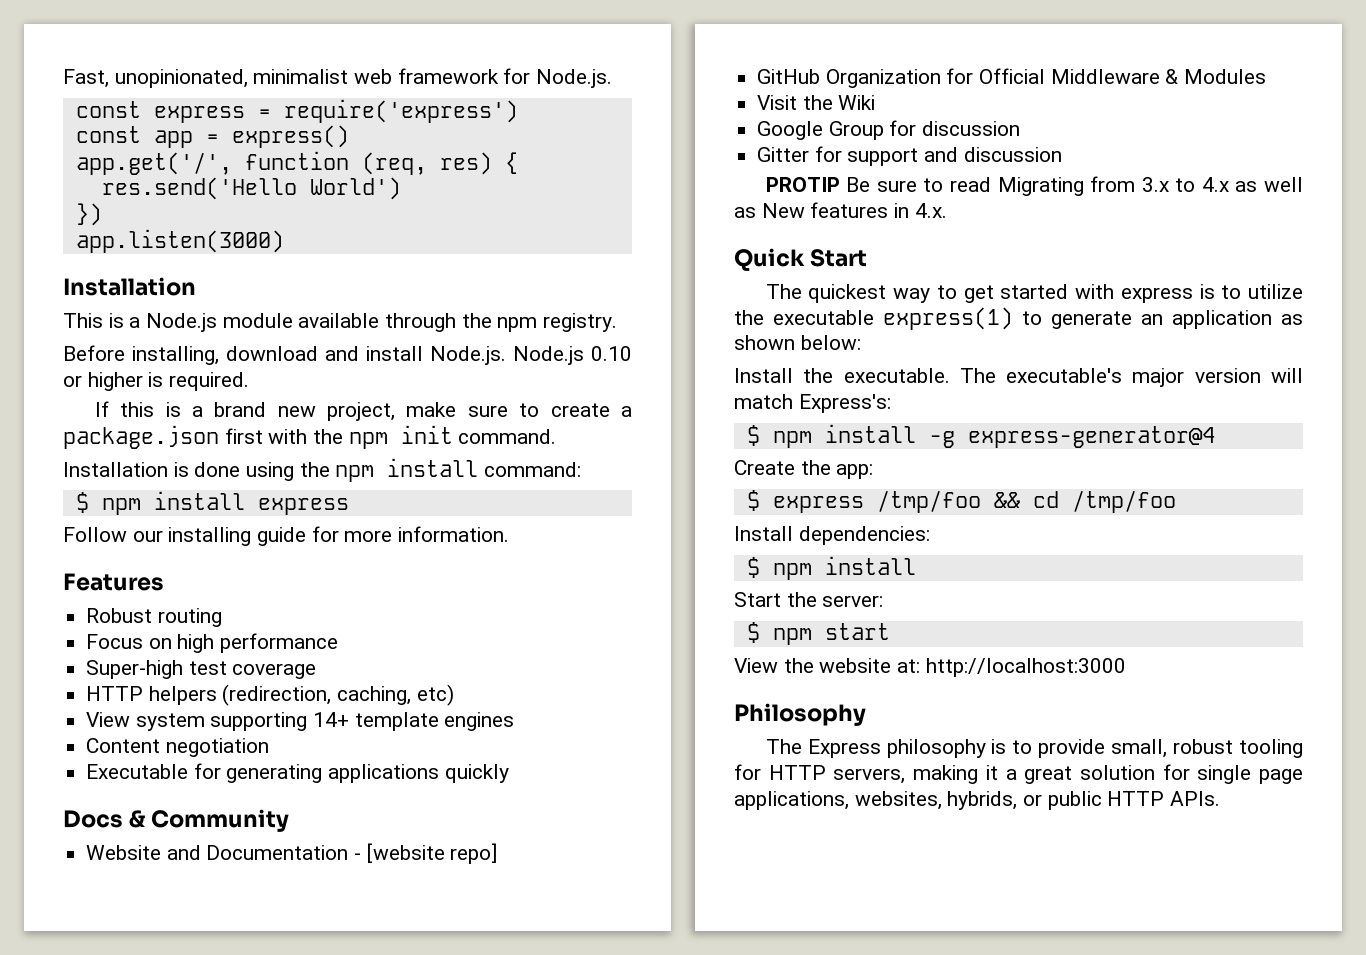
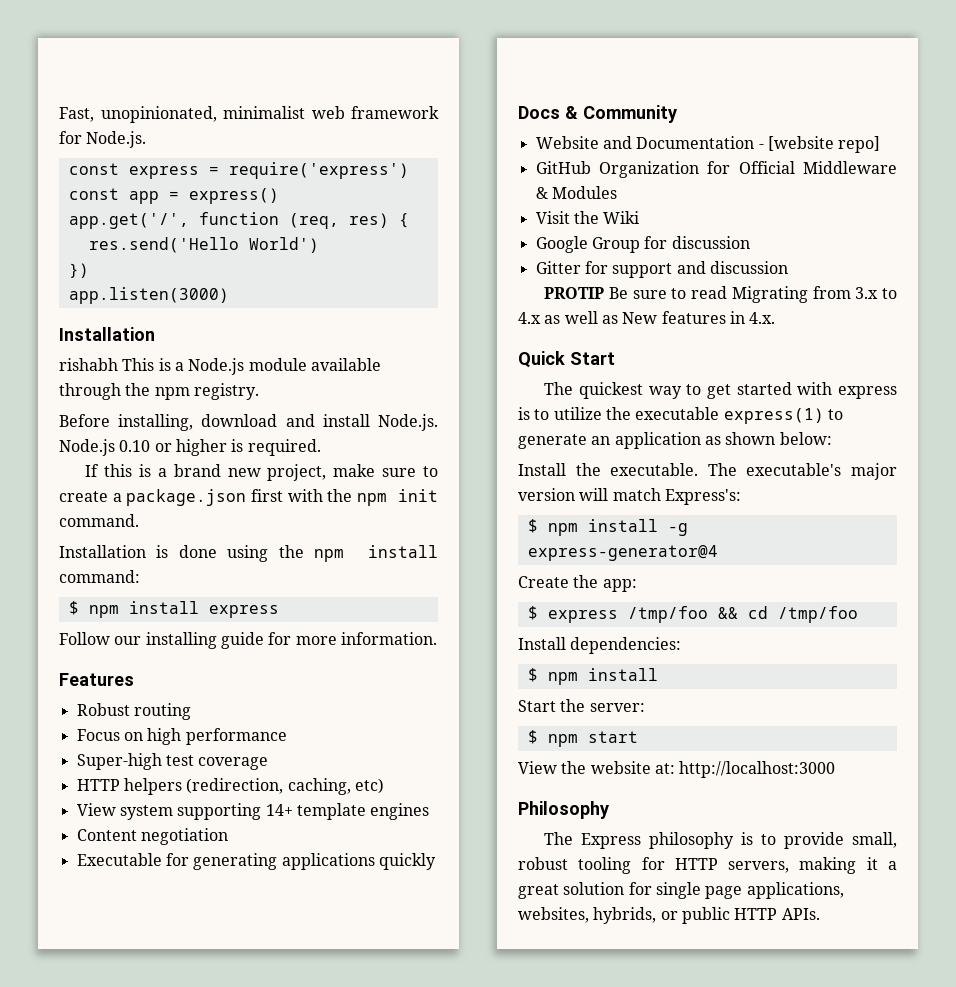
(196, 286) none -> [59,358,118,371] rishabh

